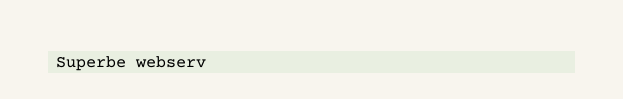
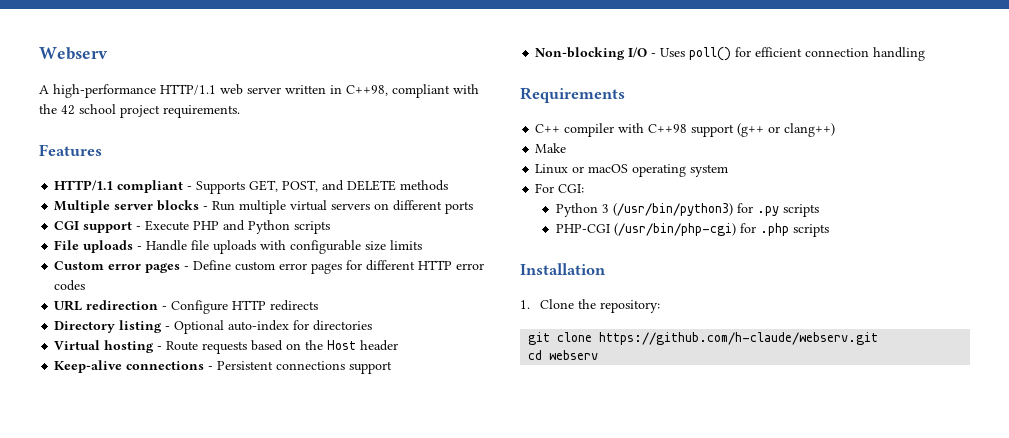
[56,56,127,71] Superbe -> [39,47,108,60] [39,84,479,98] [39,104,240,118] [39,144,102,156] [54,180,449,194] [54,200,474,214] [54,220,331,234] [54,240,423,254] [54,260,485,274] [54,280,86,291] [54,300,319,314] [54,320,373,334] [54,340,399,354] [54,360,393,374] [535,47,926,61] [520,87,625,103] [535,123,836,137] [535,143,567,153] [535,164,729,177] [535,183,585,193] [555,203,819,217] [555,223,829,237] [520,263,606,275] [520,299,661,313] [528,332,879,345] [528,350,543,360] Webserv // A high-performance HTTP/1.1 web server written in C++98, compliant with the 42 school project requirements. // Features // HTTP/1.1 compliant - Supports GET, POST, and DELETE methods // Multiple server blocks - Run multiple virtual servers on different ports // CGI support - Execute PHP and Python scripts // File uploads - Handle file uploads with configurable size limits // Custom error pages - Define custom error pages for different HTTP error codes // URL redirection - Configure HTTP redirects // Directory listing - Optional auto-index for directories // Virtual hosting - Route requests based on the Host header // Keep-alive connections - Persistent connections support // Non-blocking I/O - Uses poll() for efficient connection handling // Requirements // C++ compiler with C++98 support (g++ or clang++) // Make // Linux or macOS operating system // For CGI: // Python 3 (/usr/bin/python3) for .py scripts // PHP-CGI (/usr/bin/php-cgi) for .php scripts // Installation // 1. Clone the repository: // git clone https://github.com/h-claude/webserv.git // cd

